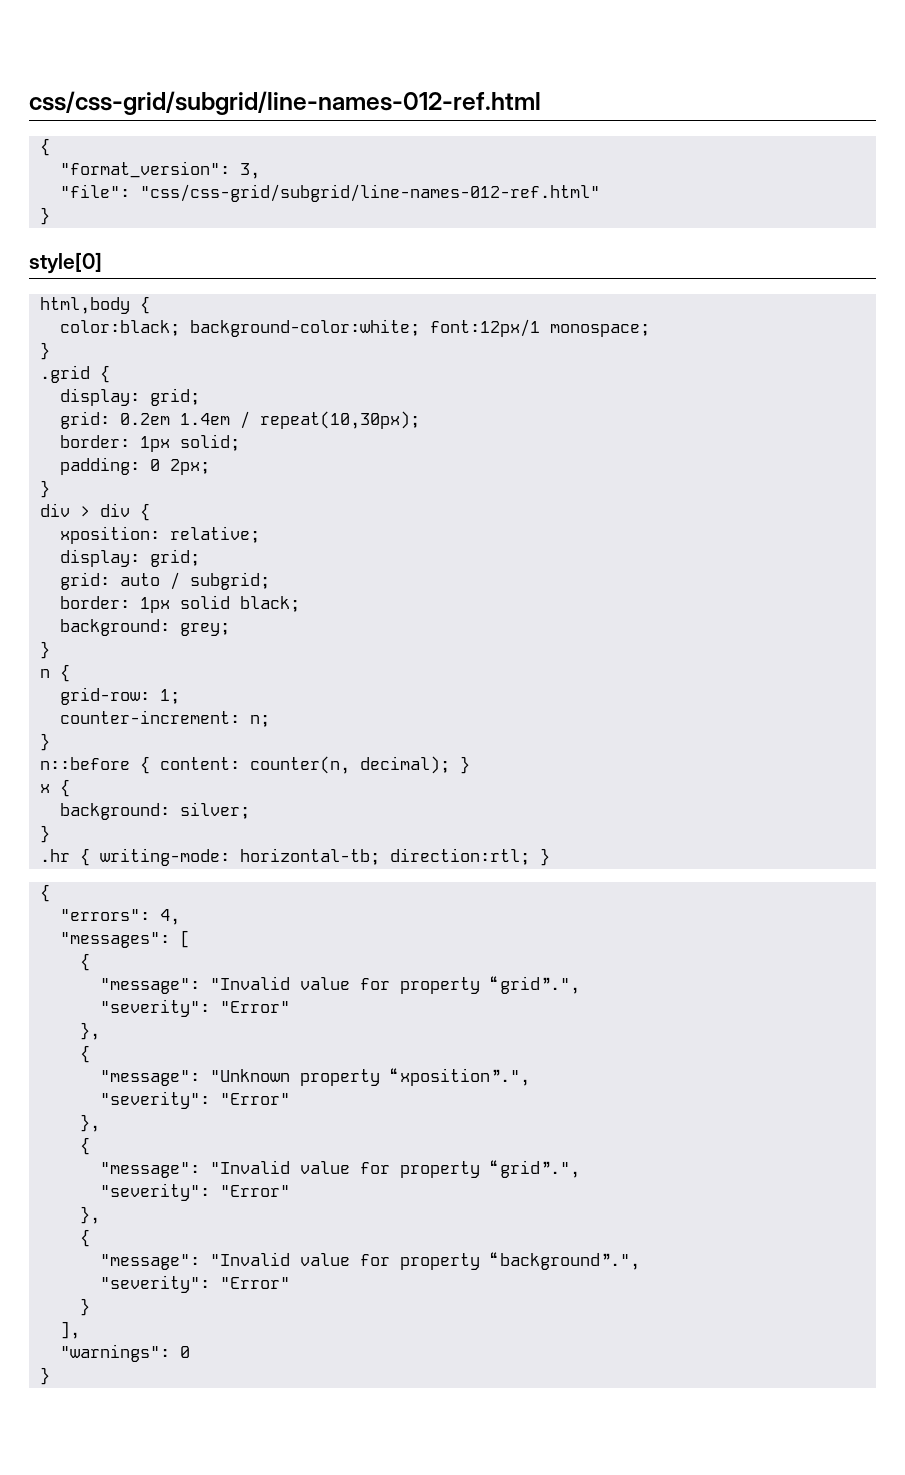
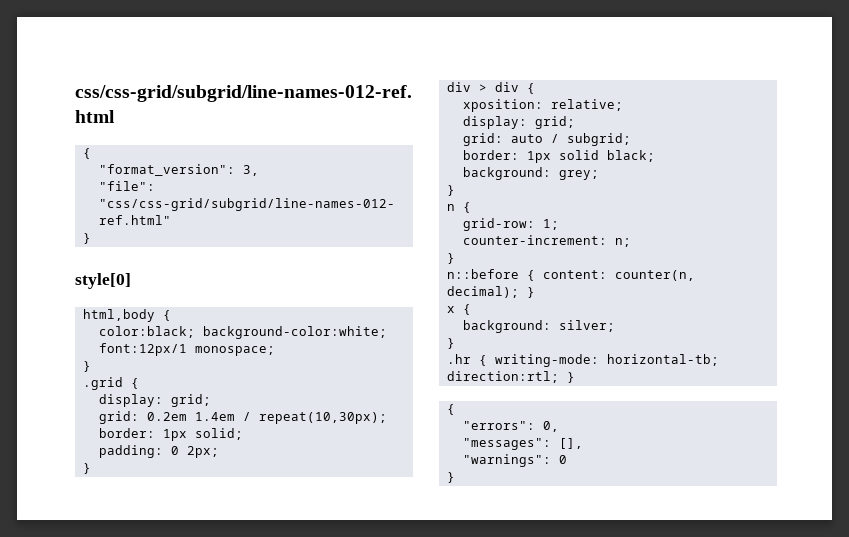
[159,909,180,925] 4, -> [543,421,560,432] 0,
[179,930,190,948] [79,953,90,971] [99,976,580,994] [99,999,290,1017] [79,1022,100,1040] [79,1045,90,1063] [99,1068,530,1086] [99,1091,290,1109] [79,1114,100,1132] [79,1137,90,1155] [99,1160,580,1178] [99,1183,290,1201] [79,1206,100,1224] [79,1229,90,1247] [99,1252,640,1270] [99,1275,290,1293] [79,1298,90,1316] [59,1321,80,1339] [ // { // "message": "Invalid value for property “grid”.", // "severity": "Error" // }, // { // "message": "Unknown property “xposition”.", // "severity": "Error" // }, // { // "message": "Invalid value for property “grid”.", // "severity": "Error" // }, // { // "message": "Invalid value for property “background”.", // "severity": "Error" // } // ], -> [559,438,584,449] [],

